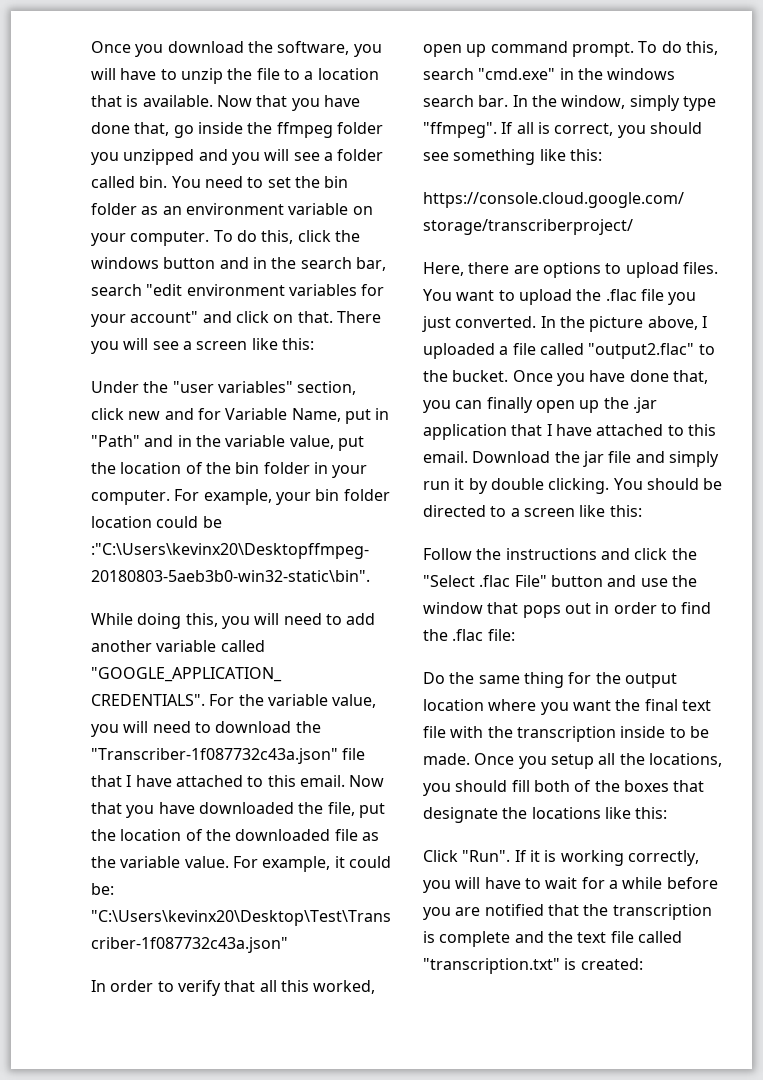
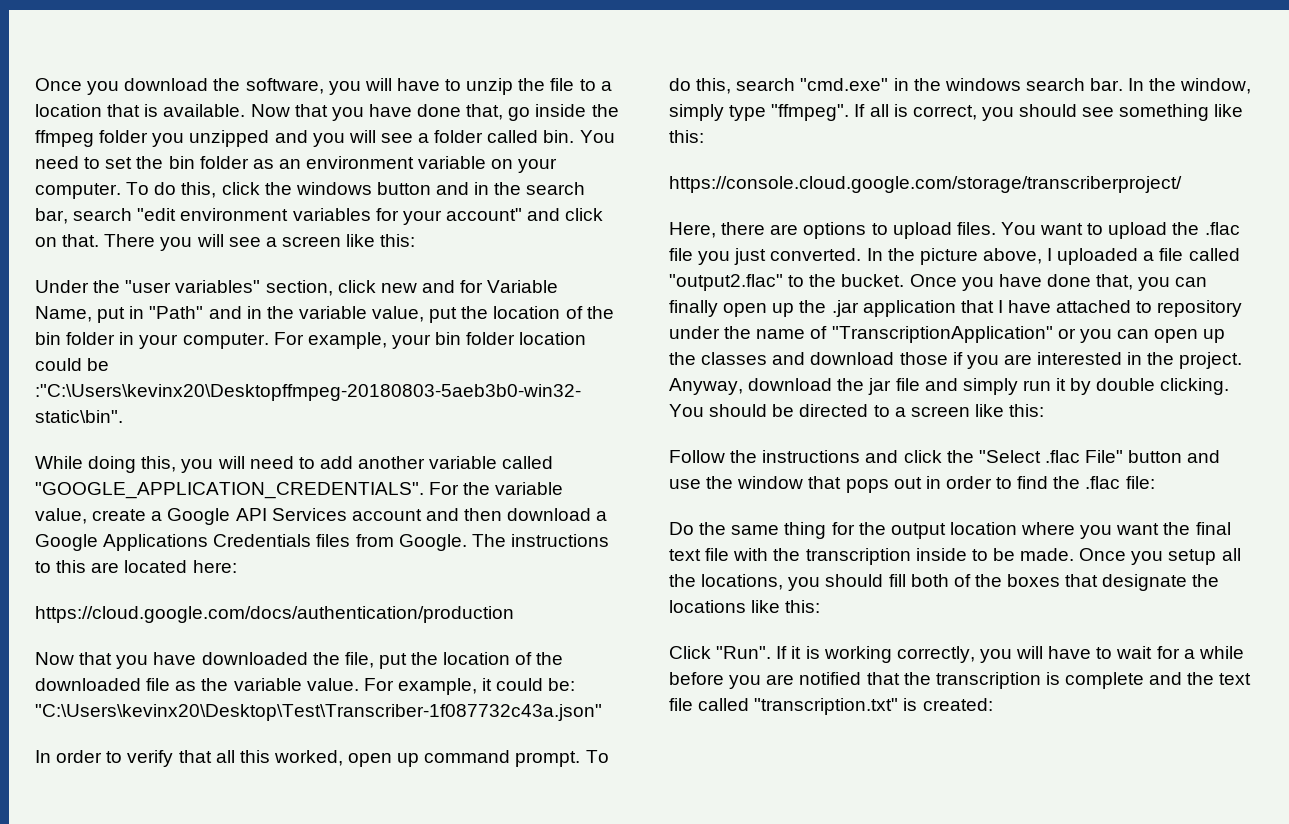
[91,721,321,737] [91,748,366,764] [91,775,345,787] you will need to download the "Transcriber-1f087732c43a.json" file that I have attached to this email. -> [92,508,608,525] [35,534,609,551] [35,560,237,573] [35,606,514,623] create a Google API Services account and then download a Google Applications Credentials files from Google. The instructions to this are located here: // https://cloud.google.com/docs/authentication/production //
[687,424,716,436] [423,451,551,463] this email. Download -> [1157,300,1243,317] [669,326,1226,343] [669,352,1243,369] [669,378,833,395] repository under the name of "TranscriptionApplication" or you can open up the classes and download those if you are interested in the project. Anyway, download

